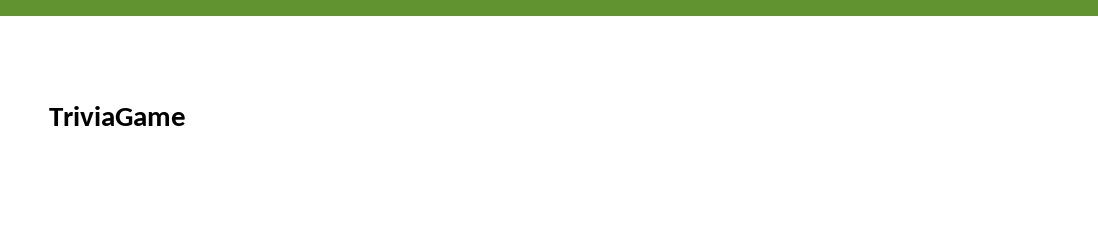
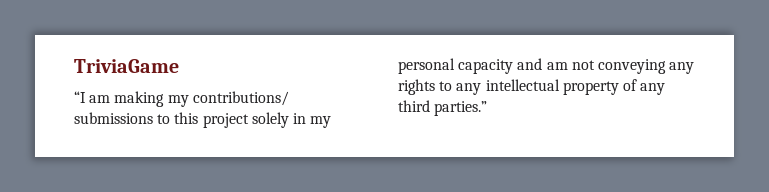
(186, 116) none -> [74,91,289,107] [74,112,332,128] [398,58,695,74] [398,79,666,95] [398,100,488,116] // “I am making my contributions/ submissions to this project solely in my personal capacity and am not conveying any rights to any intellectual property of any third parties.”

